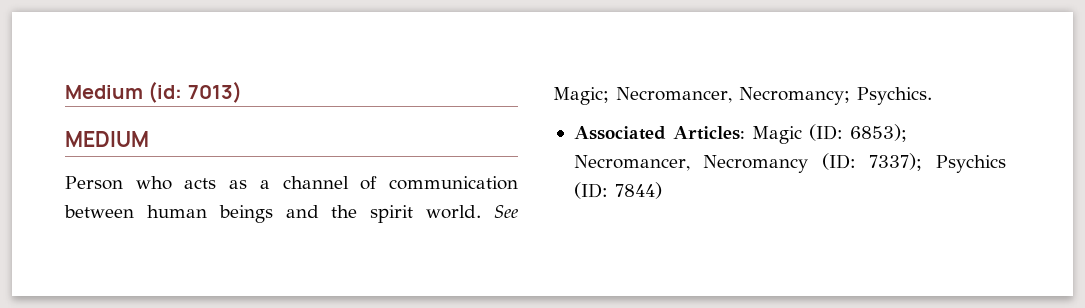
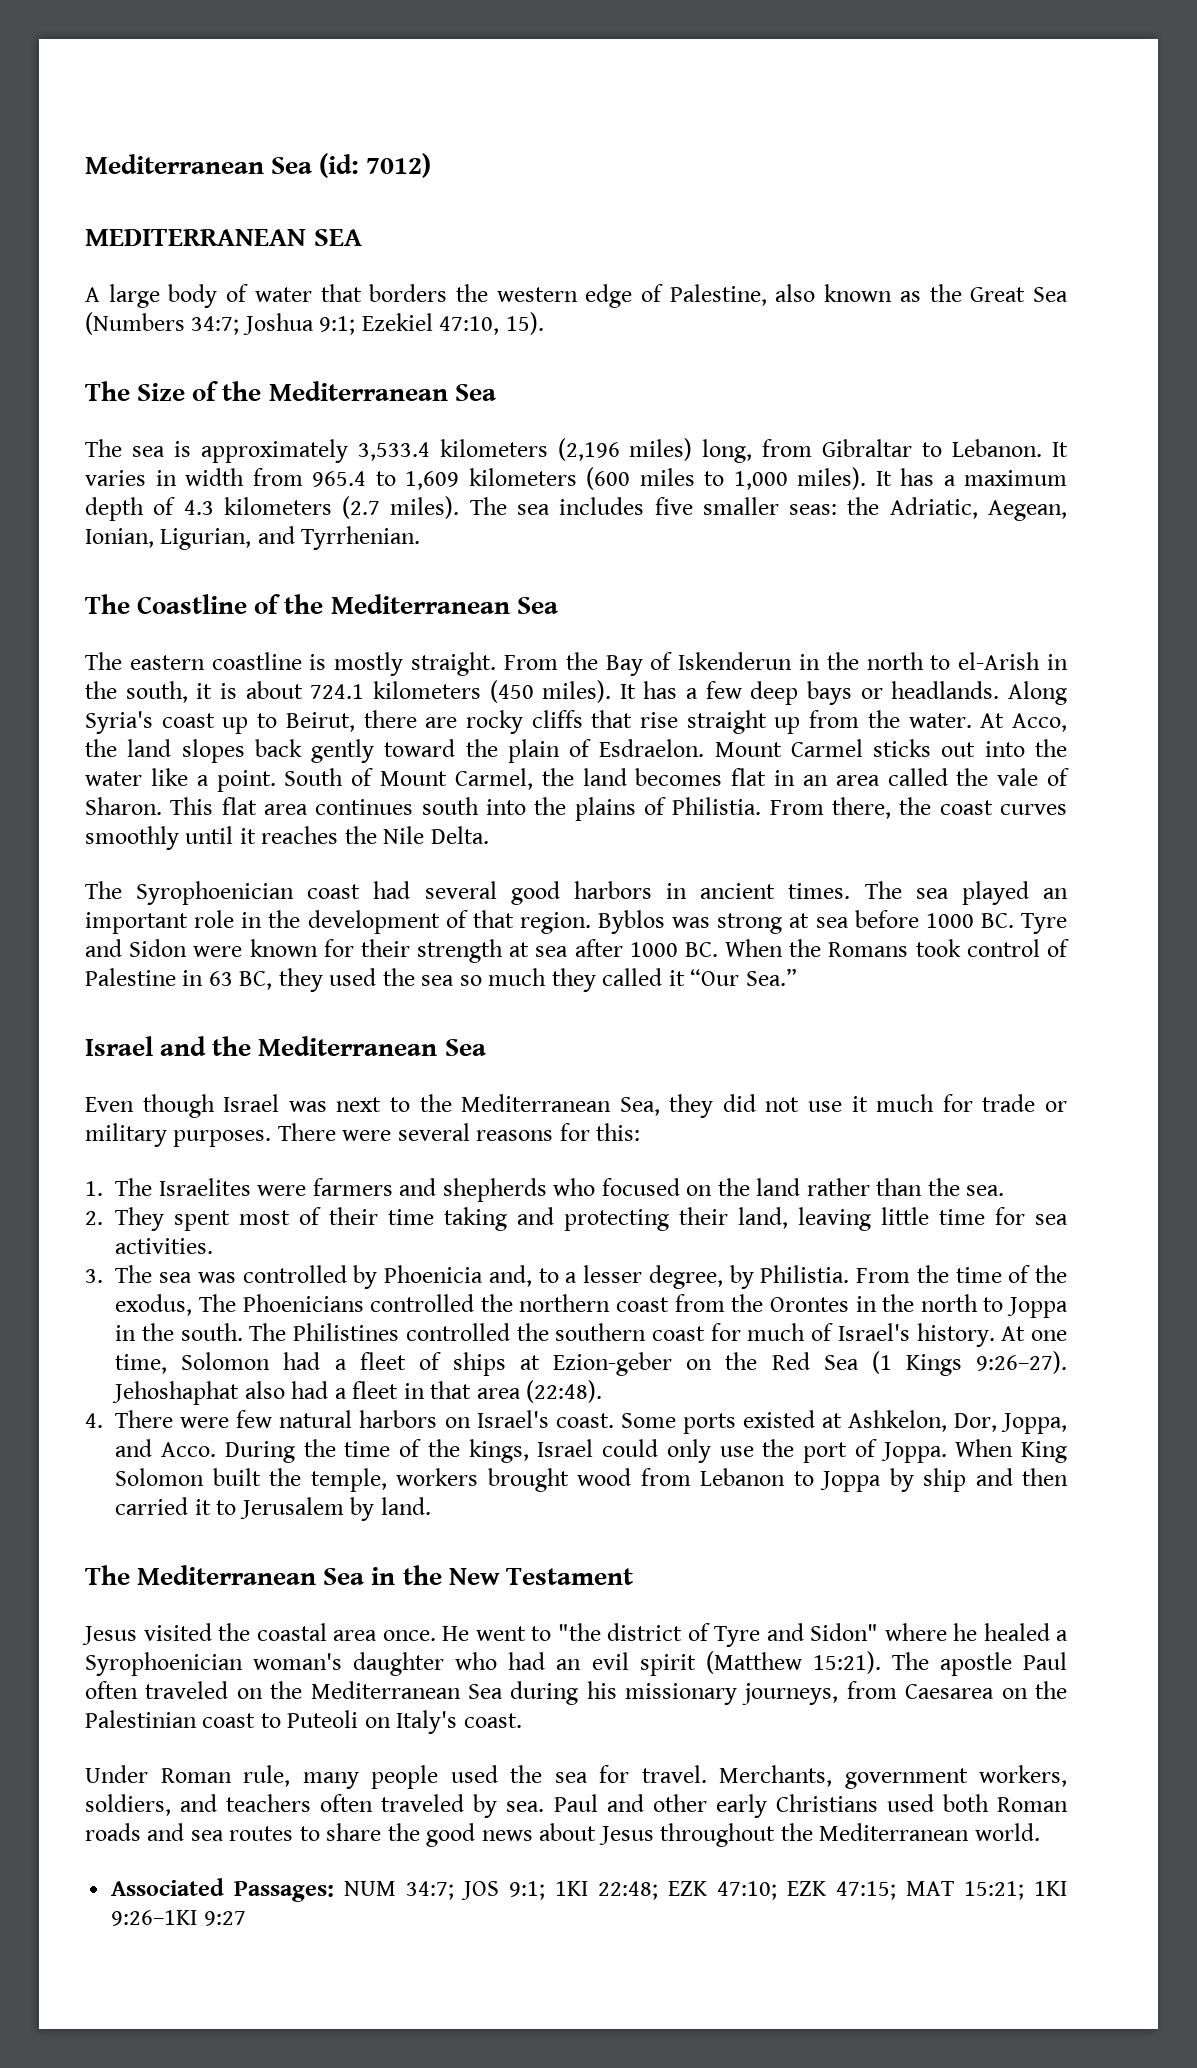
[65,81,242,103] [65,131,149,147] [65,176,518,190] [64,205,518,223] [553,87,932,105] [573,124,907,144] [573,153,1006,173] [573,182,662,199] Medium (id: 7013) // MEDIUM // Person who acts as a channel of communication between human beings and the spirit world. See Magic; Necromancer, Necromancy; Psychics. // Associated Articles: Magic (ID: 6853); Necromancer, Necromancy (ID: 7337); Psychics (ID: 7844) -> [85,153,432,178] [85,229,362,246] [85,284,1069,308] [85,312,544,335] [85,381,496,401] [85,438,1068,463] [85,467,1067,490] [85,496,1068,521] [85,526,421,550] [85,594,558,614] [85,652,1068,676] [85,680,1067,705] [85,710,1068,734] [85,739,1067,763] [85,768,1070,792] [85,797,1068,821] [85,826,489,850] [85,881,1069,905] [85,910,1067,934] [85,939,1069,963] [85,968,797,992] [85,1036,486,1056] [85,1094,1068,1118] [85,1123,641,1147] [85,1178,1004,1202] [85,1207,1068,1231] [115,1238,214,1254] [85,1265,1068,1289] [115,1294,1068,1318] [115,1323,1067,1347] [115,1351,1067,1376] [112,1380,603,1405] [85,1410,1067,1434] [115,1439,1068,1463] [115,1468,1069,1492] [115,1497,431,1521] [85,1565,633,1585] [82,1623,1068,1647] [85,1651,1068,1676] [85,1681,1067,1705] [85,1710,522,1734] [85,1765,1067,1789] [85,1794,1068,1818] [85,1823,1040,1847] [111,1878,1067,1902] [111,1910,246,1926] Mediterranean Sea (id: 7012) // MEDITERRANEAN SEA // A large body of water that borders the western edge of Palestine, also known as the Great Sea (Numbers 34:7; Joshua 9:1; Ezekiel 47:10, 15). // The Size of the Mediterranean Sea // The sea is approximately 3,533.4 kilometers (2,196 miles) long, from Gibraltar to Lebanon. It varies in width from 965.4 to 1,609 kilometers (600 miles to 1,000 miles). It has a maximum depth of 4.3 kilometers (2.7 miles). The sea includes five smaller seas: the Adriatic, Aegean, Ionian, Ligurian, and Tyrrhenian. // The Coastline of the Mediterranean Sea // The eastern coastline is mostly straight. From the Bay of Iskenderun in the north to el-Arish in the south, it is about 724.1 kilometers (450 miles). It has a few deep bays or headlands. Along Syria's coast up to Beirut, there are rocky cliffs that rise straight up from the water. At Acco, the land slopes back gently toward the plain of Esdraelon. Mount Carmel sticks out into the water like a point. South of Mount Carmel, the land becomes flat in an area called the vale of Sharon. This flat area continues south into the plains of Philistia. From there, the coast curves smoothly until it reaches the Nile Delta. // The Syrophoenician coast had several good harbors in ancient times. The sea played an important role in the development of that region. Byblos was strong at sea before 1000 BC. Tyre and Sidon were known for their strength at sea after 1000 BC. When the Romans took control of Palestine in 63 BC, they used the sea so much they called it “Our Sea.” // Israel and the Mediterranean Sea // Even though Israel was next to the Mediterranean Sea, they did not use it much for trade or military purposes. There were several reasons for this: // 1. The Israelites were farmers and shepherds who focused on the land rather than the sea. // 2. They spent most of their time taking and protecting their land, leaving little time for sea activities. // 3. The sea was controlled by Phoenicia and, to a lesser degree, by Philistia. From the time of the exodus, The Phoenicians controlled the northern coast from the Orontes in the north to Joppa in the south. The Philistines controlled the southern coast for much of Israel's history. At one time, Solomon had a fleet of ships at Ezion-geber on the Red Sea (1 Kings 9:26–27). Jehoshaphat also had a fleet in that area (22:48). // 4. There were few natural harbors on Israel's coast. Some ports existed at Ashkelon, Dor, Joppa, and Acco. During the time of the kings, Israel could only use the port of Joppa. When King Solomon built the temple, workers brought wood from Lebanon to Joppa by ship and then carried it to Jerusalem by land. // The Mediterranean Sea in the New Testament // Jesus visited the coastal area once. He went to "the district of Tyre and Sidon" where he healed a Syrophoenician woman's daughter who had an evil spirit (Matthew 15:21). The apostle Paul often traveled on the Mediterranean Sea during his missionary journeys, from Caesarea on the Palestinian coast to Puteoli on Italy's coast. // Under Roman rule, many people used the sea for travel. Merchants, government workers, soldiers, and teachers often traveled by sea. Paul and other early Christians used both Roman roads and sea routes to share the good news about Jesus throughout the Mediterranean world. // Associated Passages: NUM 34:7; JOS 9:1; 1KI 22:48; EZK 47:10; EZK 47:15; MAT 15:21; 1KI 9:26–1KI 9:27

